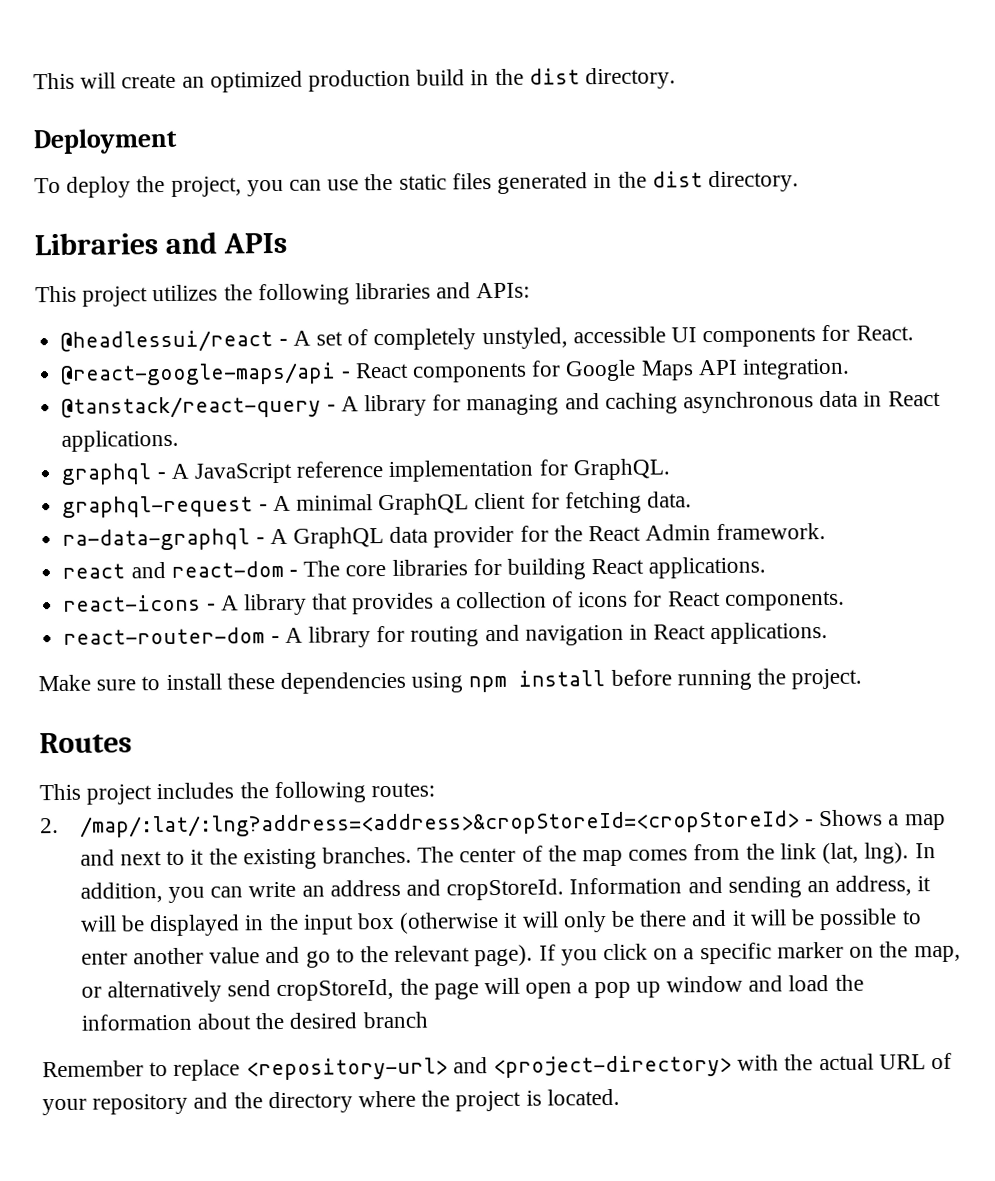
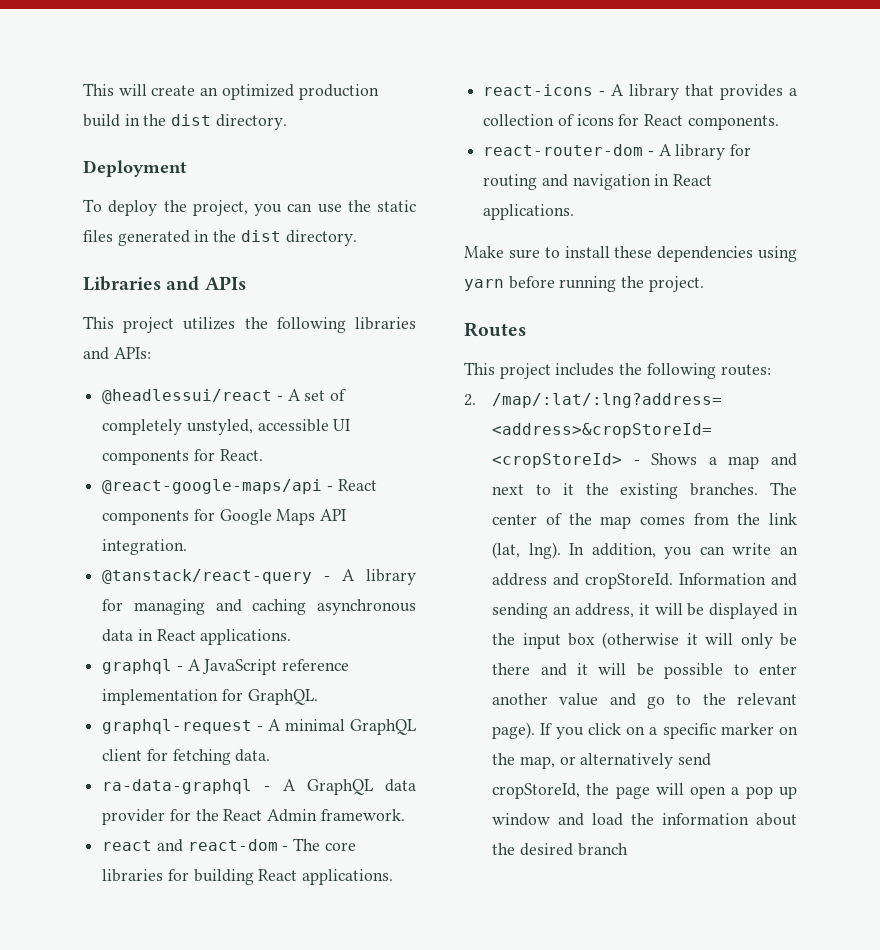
[468,670,606,693] npm install -> [464,279,504,291] yarn
[42,1052,953,1081] [42,1088,620,1116] // Remember to replace <repository-url> and <project-directory> with the actual URL of your repository and the directory where the project is located. -> (628, 849) none

